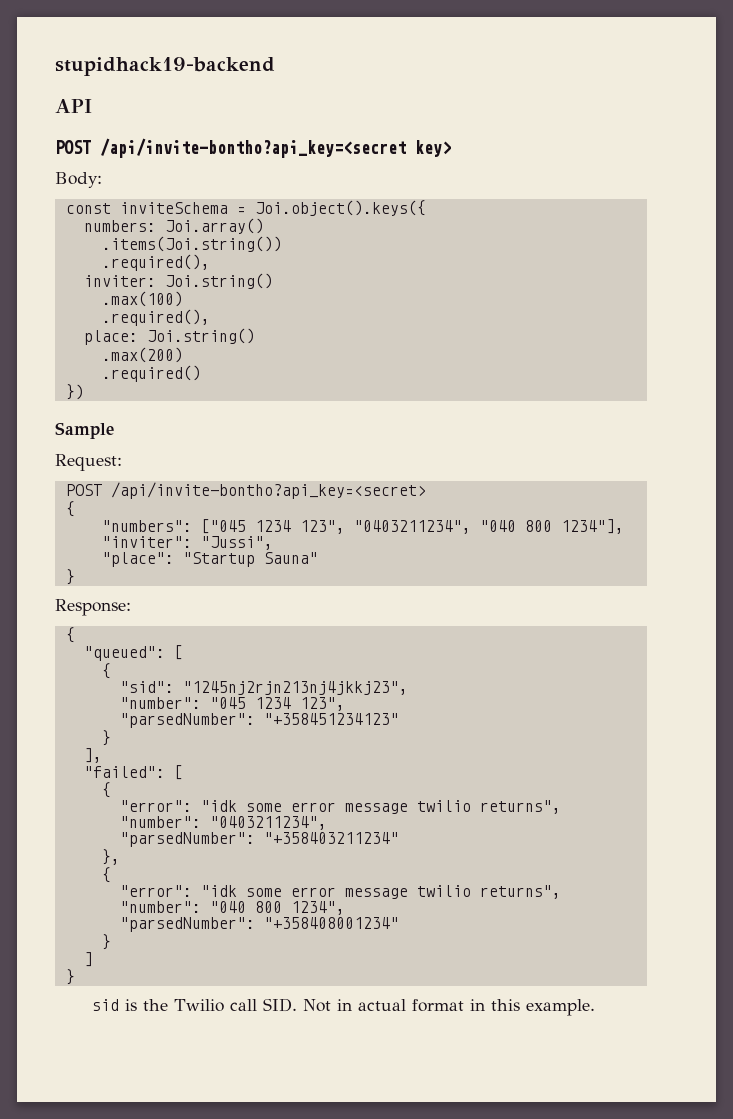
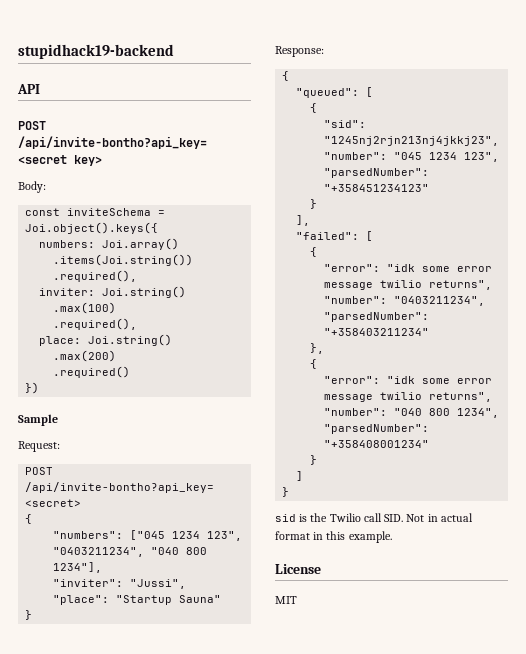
(595, 1007) none -> [275,564,321,574] [275,596,297,604] // License // MIT

